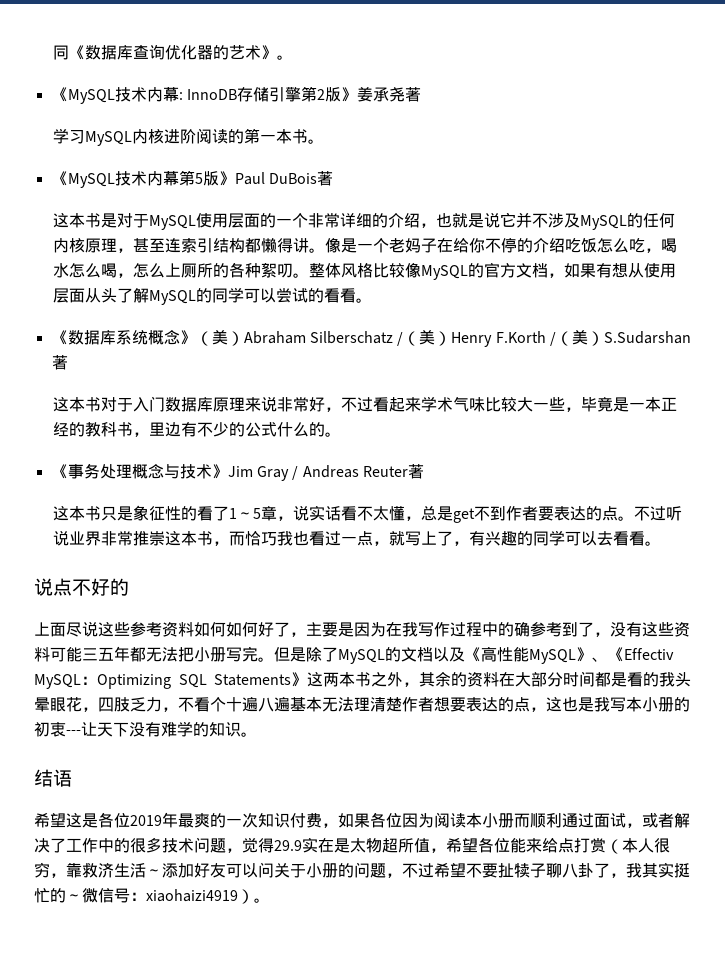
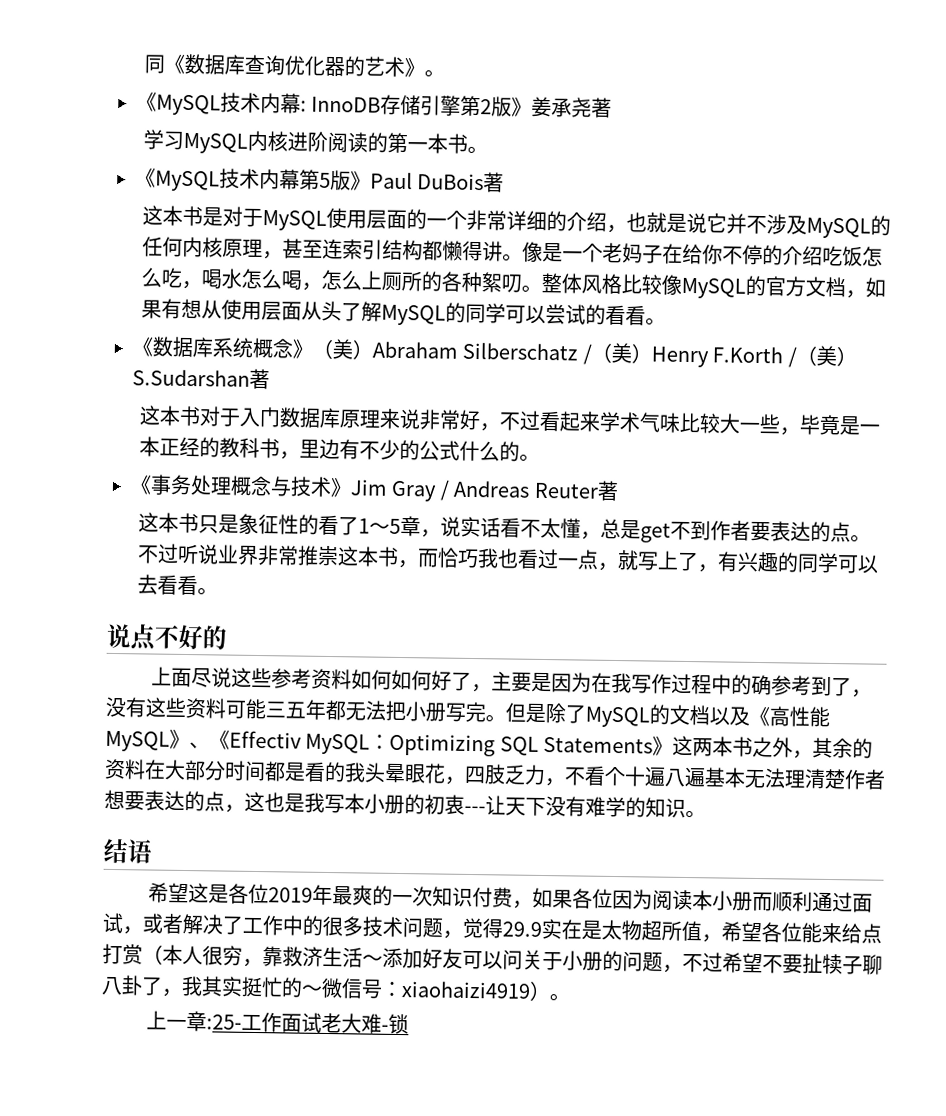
(270, 900) none -> [145,1010,409,1035] // 上一章:25-工作面试老大难-锁

